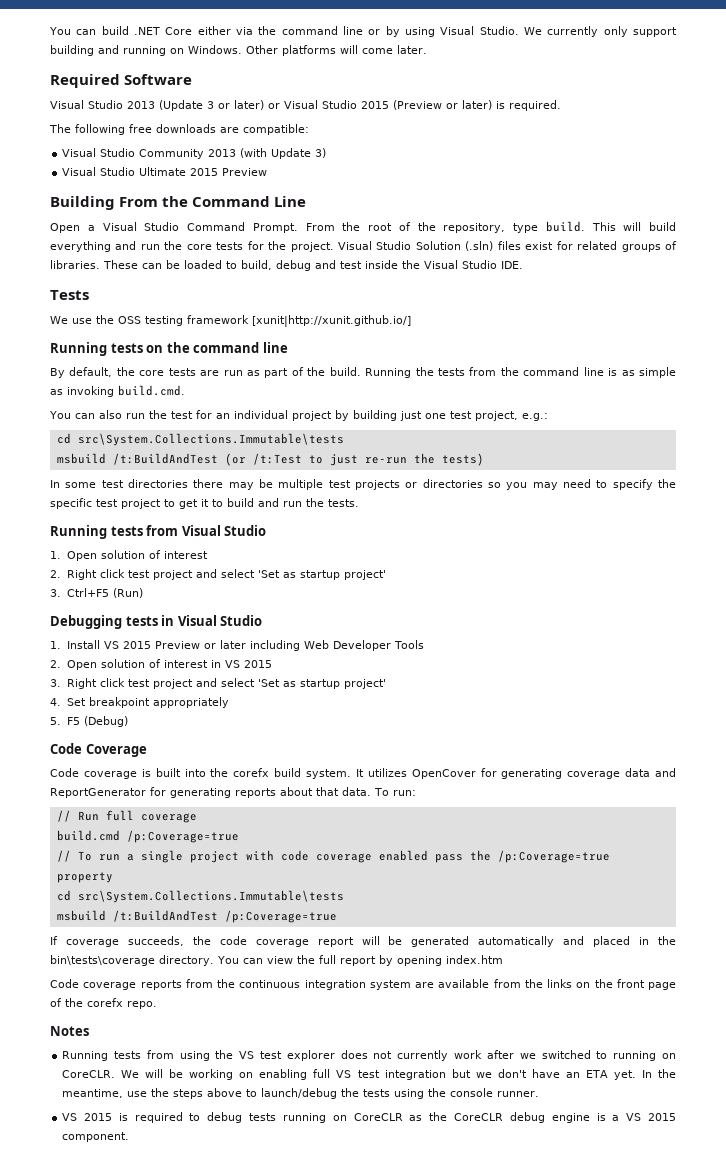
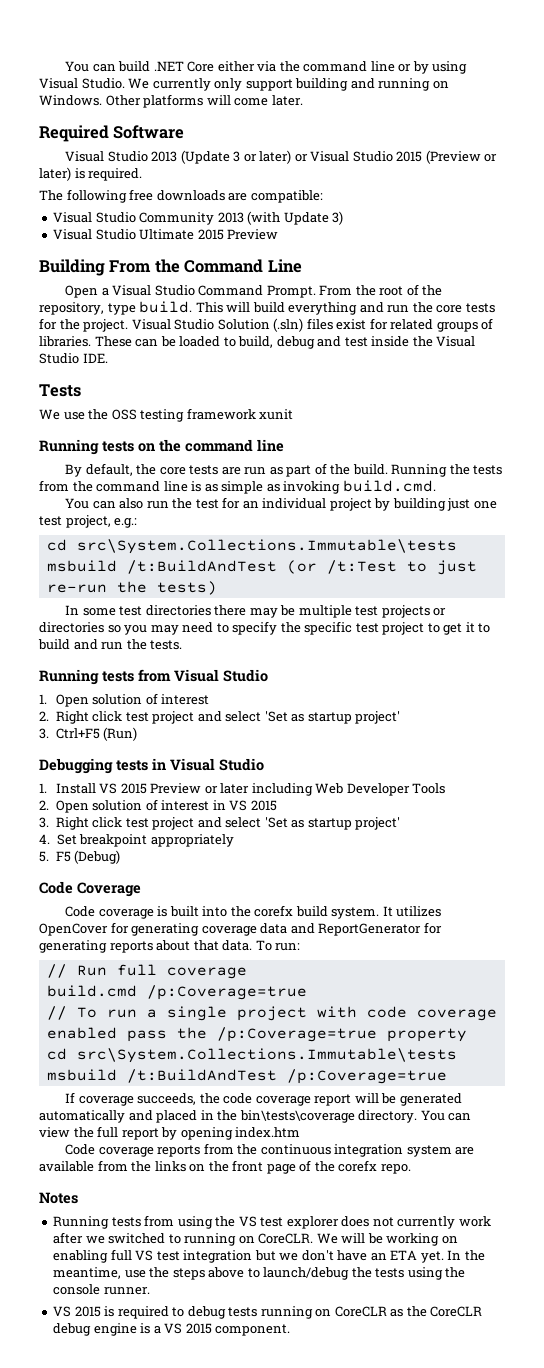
[252,315,411,327] [xunit|http://xunit.github.io/] -> [259,409,294,420] xunit

